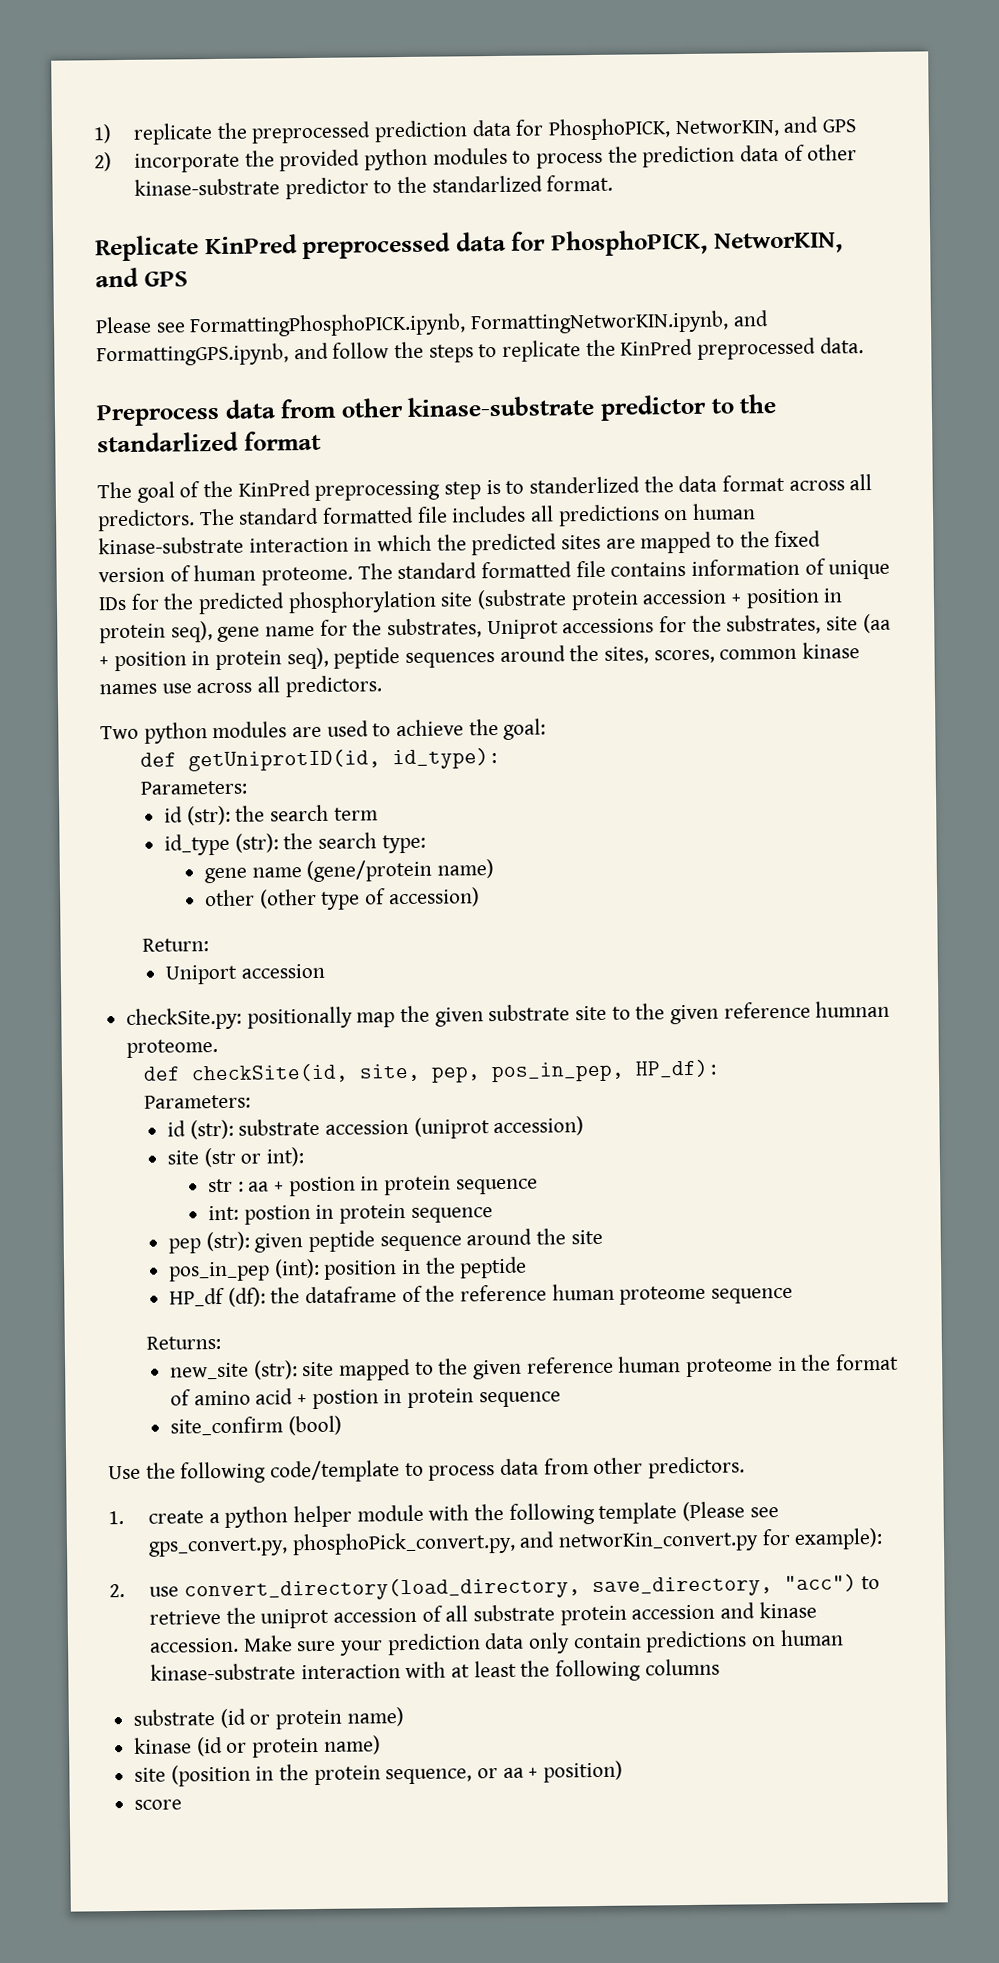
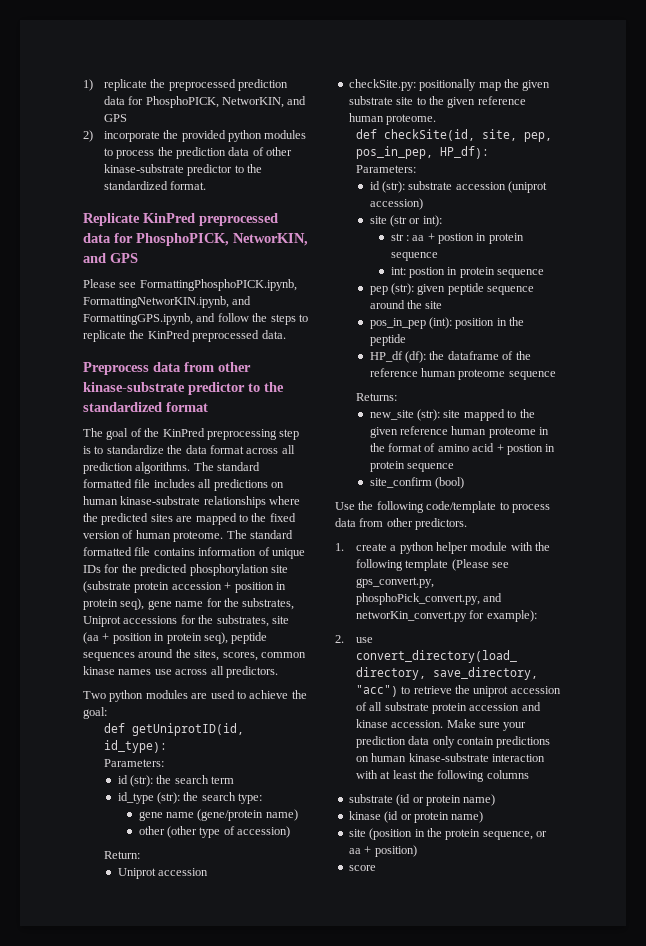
[431,175,543,193] standarlized -> [103,181,168,190] standardized
[97,431,239,453] standarlized -> [83,402,162,412] standardized
[529,476,641,494] standerlized -> [106,445,164,454] standardize
[97,509,195,532] predictors. -> [83,462,191,474] prediction algorithms.
[248,534,433,553] interaction in which -> [203,496,301,508] relationships where
[164,964,238,985] Uniport -> [117,868,156,879] Uniprot
[815,1000,891,1018] humnan -> [348,113,384,122] human

